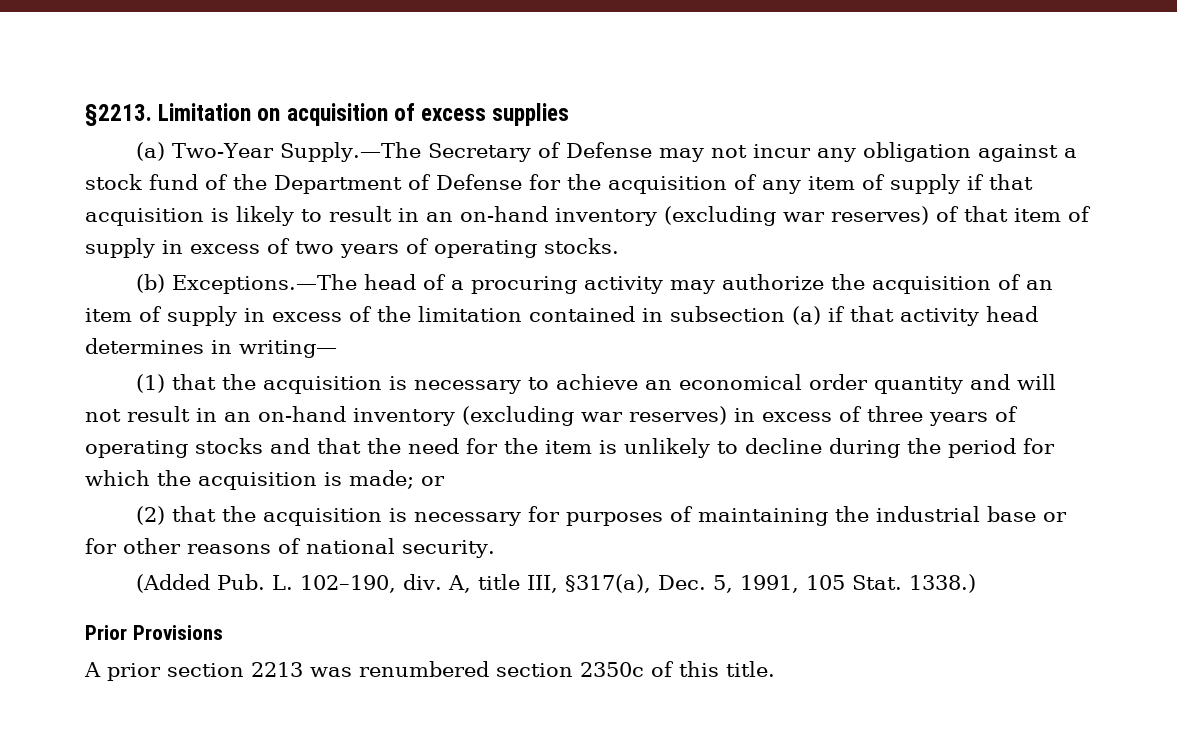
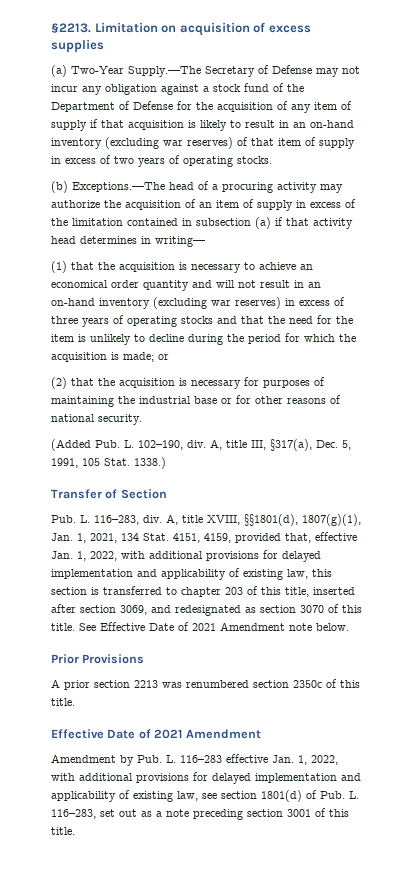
(977, 583) none -> [51,489,167,499] [51,514,361,526] [51,532,357,543] [51,550,321,562] [51,568,332,580] [51,586,355,597] [51,604,362,616] [51,622,349,631] // Transfer of Section // Pub. L. 116–283, div. A, title XVIII, §§1801(d), 1807(g)(1), Jan. 1, 2021, 134 Stat. 4151, 4159, provided that, effective Jan. 1, 2022, with additional provisions for delayed implementation and applicability of existing law, this section is transferred to chapter 203 of this title, inserted after section 3069, and redesignated as section 3070 of this title. See Effective Date of 2021 Amendment note below.
(775, 669) none -> [51,729,261,739] [51,754,338,766] [51,772,361,784] [51,790,359,802] [51,808,349,820] [51,827,75,835] // Effective Date of 2021 Amendment // Amendment by Pub. L. 116–283 effective Jan. 1, 2022, with additional provisions for delayed implementation and applicability of existing law, see section 1801(d) of Pub. L. 116–283, set out as a note preceding section 3001 of this title.

